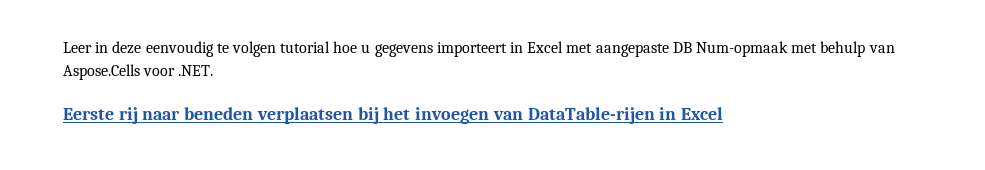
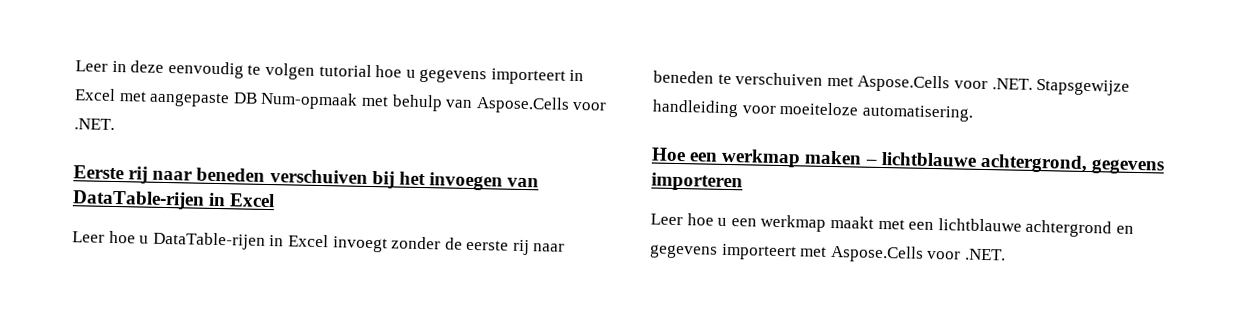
[256,107,353,124] verplaatsen -> [269,169,368,184] verschuiven
(723, 113) none -> [72,230,566,256] [653,70,1131,96] [652,99,973,122] [651,147,1164,175] [651,172,743,192] [650,213,1134,238] [649,243,1006,263] // Leer hoe u DataTable-rijen in Excel invoegt zonder de eerste rij naar beneden te verschuiven met Aspose.Cells voor .NET. Stapsgewijze handleiding voor moeiteloze automatisering. // Hoe een werkmap maken – lichtblauwe achtergrond, gegevens importeren // Leer hoe u een werkmap maakt met een lichtblauwe achtergrond en gegevens importeert met Aspose.Cells voor .NET.

